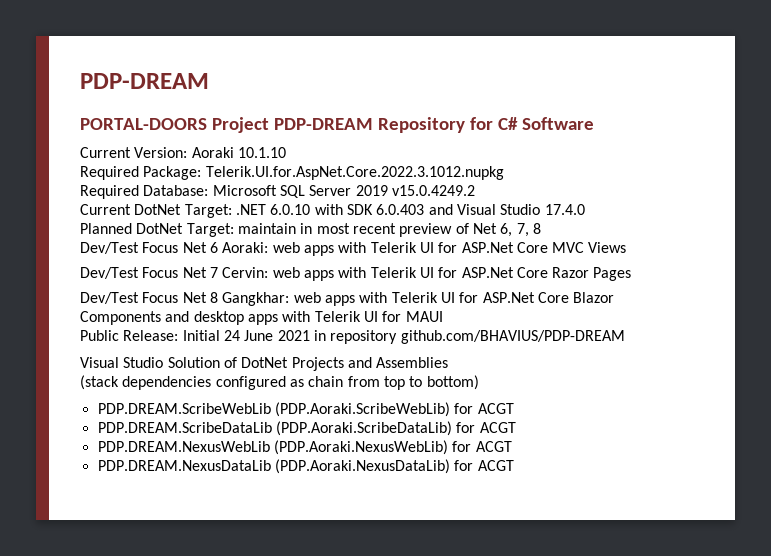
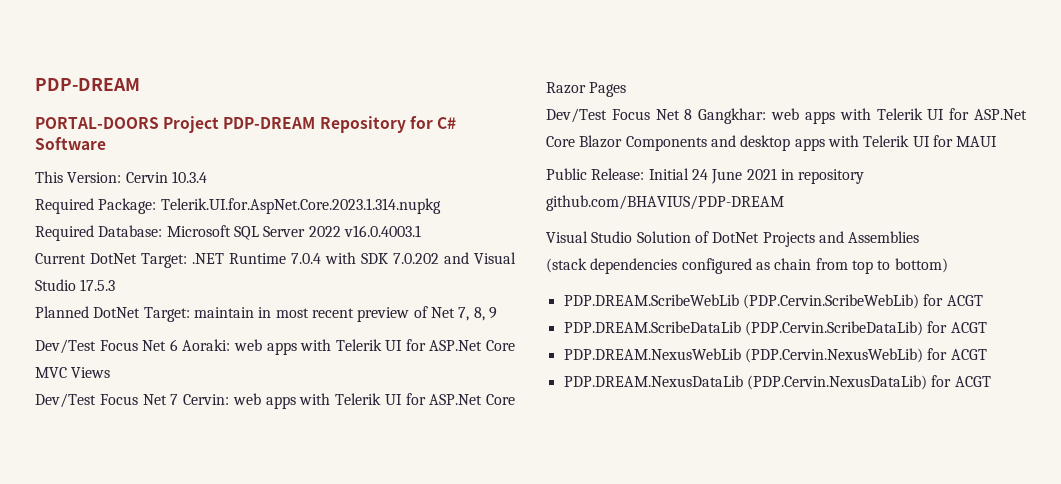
[80,147,286,158] Current Version: Aoraki 10.1.10 -> [35,171,207,183] This Version: Cervin 10.3.4
[205,166,504,180] Telerik.UI.for.AspNet.Core.2022.3.1012.nupkg -> [160,198,441,214] Telerik.UI.for.AspNet.Core.2023.1.314.nupkg
[355,185,475,196] 2019 v15.0.4249.2 -> [308,225,421,237] 2022 v16.0.4003.1
[270,204,311,215] 6.0.10 -> [229,253,321,264] Runtime 7.0.4
[376,204,425,215] 6.0.403 -> [393,253,439,264] 7.0.202
[544,204,585,215] 17.4.0 -> [80,279,116,291] 17.5.3
[500,223,541,237] 6, 7, 8 -> [458,307,497,321] 7, 8, 9
[274,402,450,417] (PDP.Aoraki.ScribeWebLib) -> [742,294,919,309] (PDP.Cervin.ScribeWebLib)
[275,421,452,436] (PDP.Aoraki.ScribeDataLib) -> [744,321,923,336] (PDP.Cervin.ScribeDataLib)
[273,440,448,455] (PDP.Aoraki.NexusWebLib) -> [744,348,923,363] (PDP.Cervin.NexusWebLib)
[274,459,450,474] (PDP.Aoraki.NexusDataLib) -> [746,375,927,390] (PDP.Cervin.NexusDataLib)

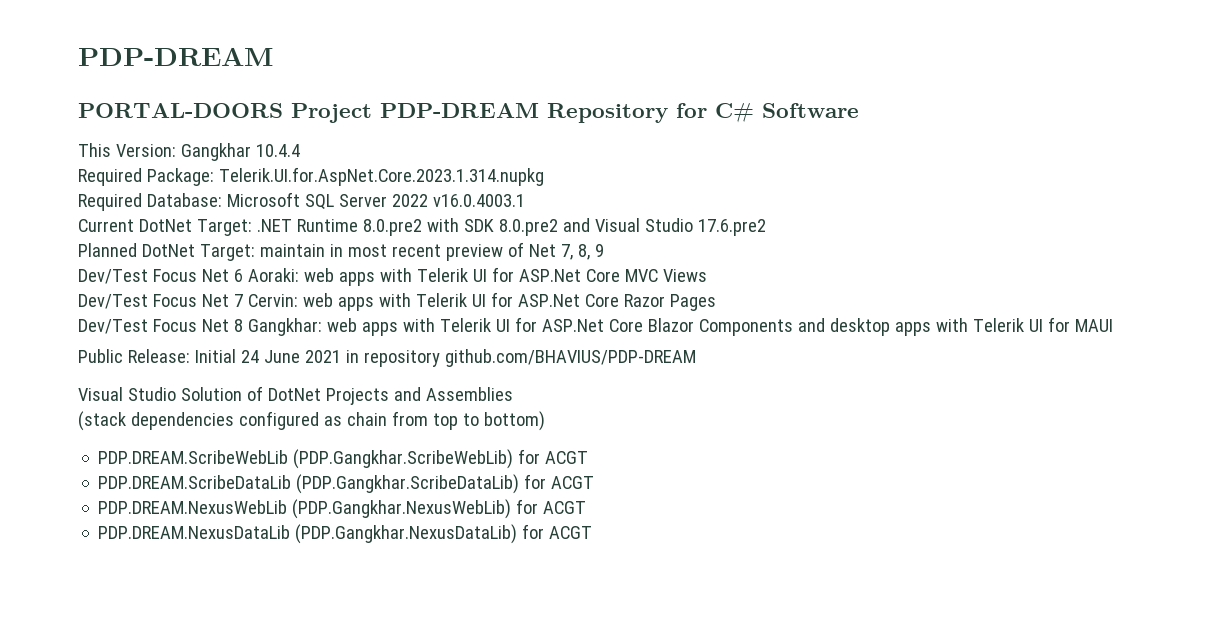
[125,171,207,183] Cervin 10.3.4 -> [180,143,300,161] Gangkhar 10.4.4
[291,253,321,264] 7.0.4 -> [362,219,422,236] 8.0.pre2
[393,253,439,264] 7.0.202 -> [498,219,558,236] 8.0.pre2
[80,279,116,291] 17.5.3 -> [697,219,766,236] 17.6.pre2
[742,294,919,309] (PDP.Cervin.ScribeWebLib) -> [293,449,514,469] (PDP.Gangkhar.ScribeWebLib)
[744,321,923,336] (PDP.Cervin.ScribeDataLib) -> [296,474,520,494] (PDP.Gangkhar.ScribeDataLib)
[744,348,923,363] (PDP.Cervin.NexusWebLib) -> [292,499,512,519] (PDP.Gangkhar.NexusWebLib)
[746,375,927,390] (PDP.Cervin.NexusDataLib) -> [295,524,518,544] (PDP.Gangkhar.NexusDataLib)

